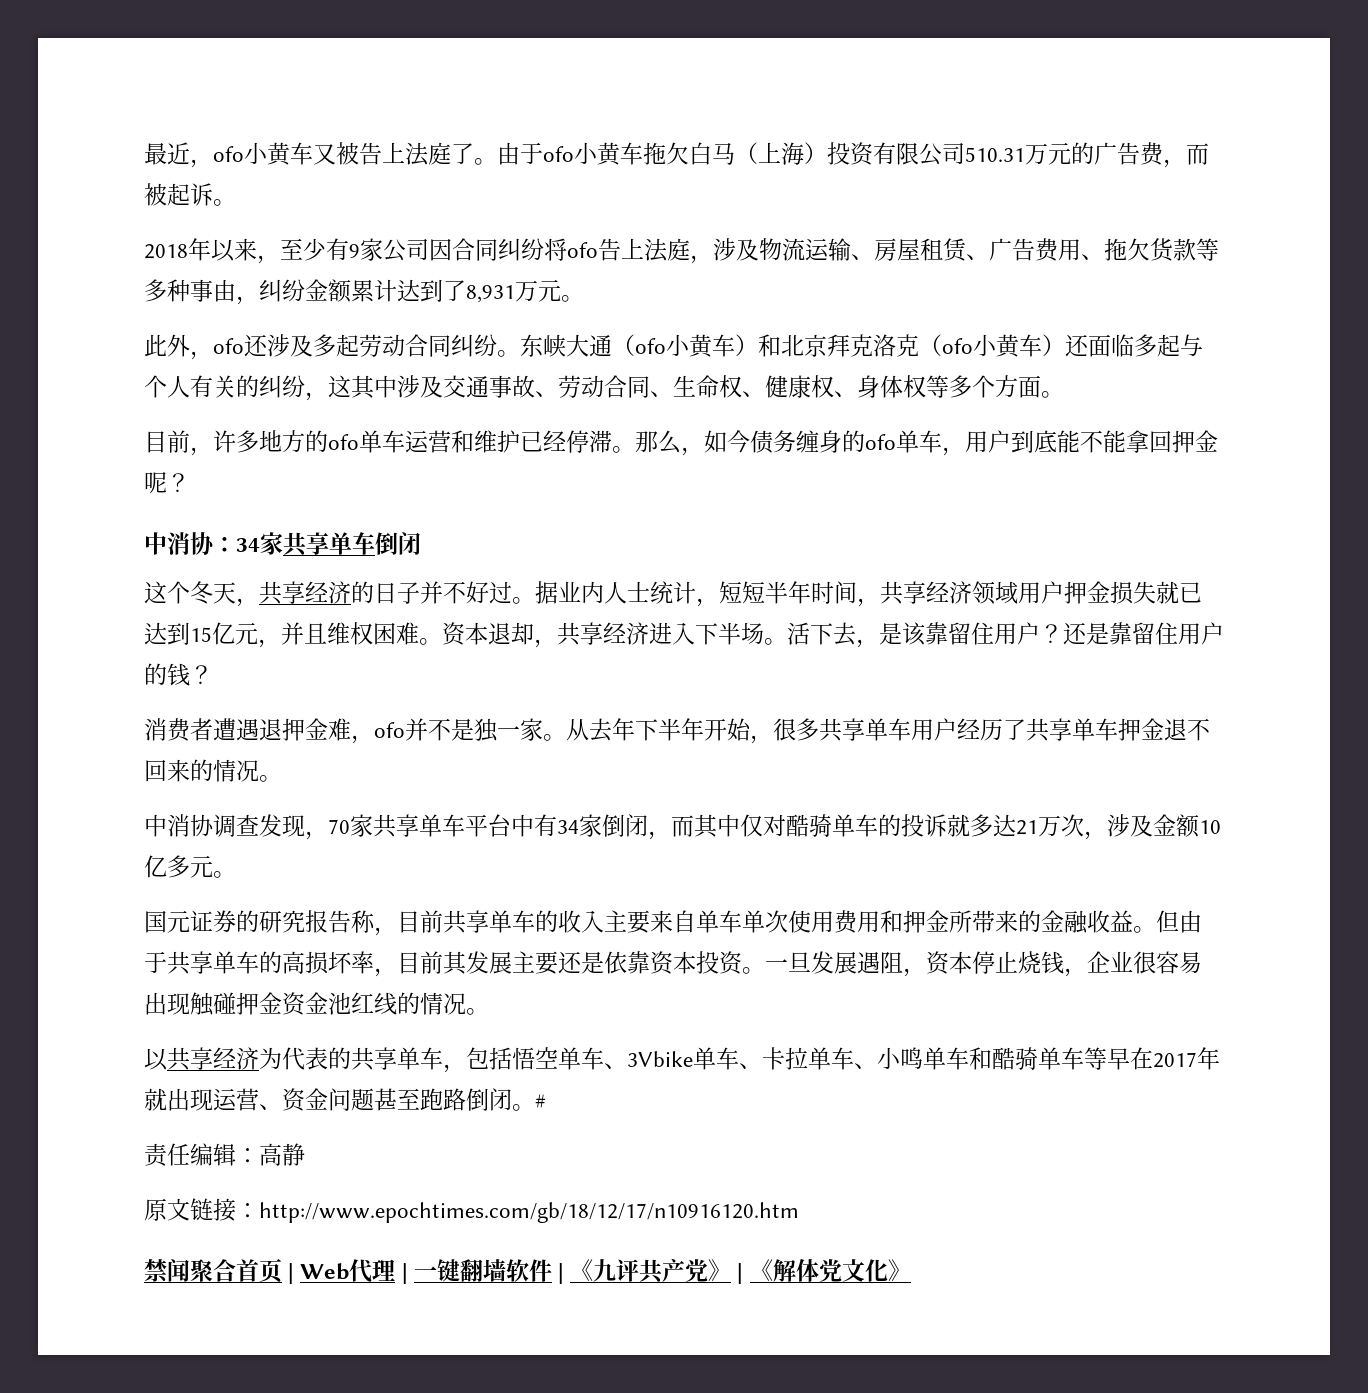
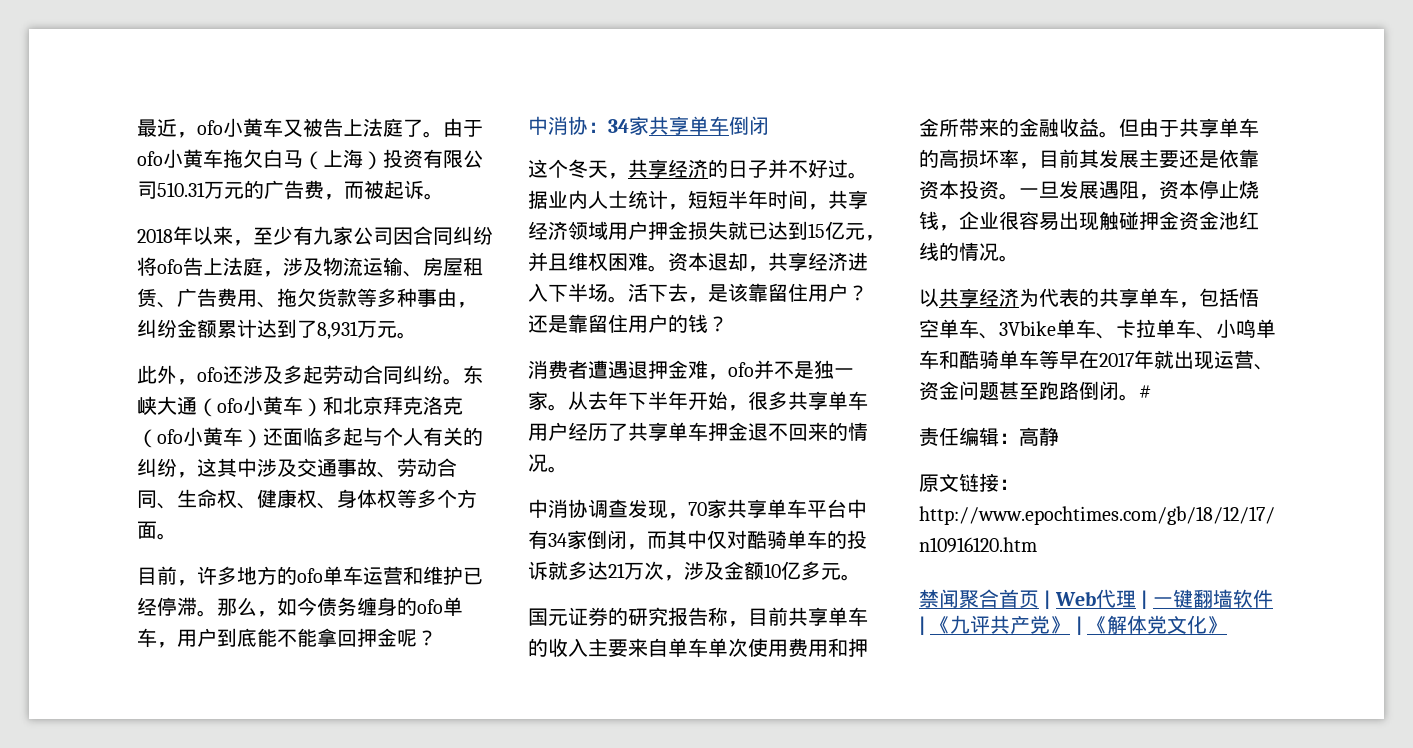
[349,244,360,258] 9 -> [313,226,333,245] 九

